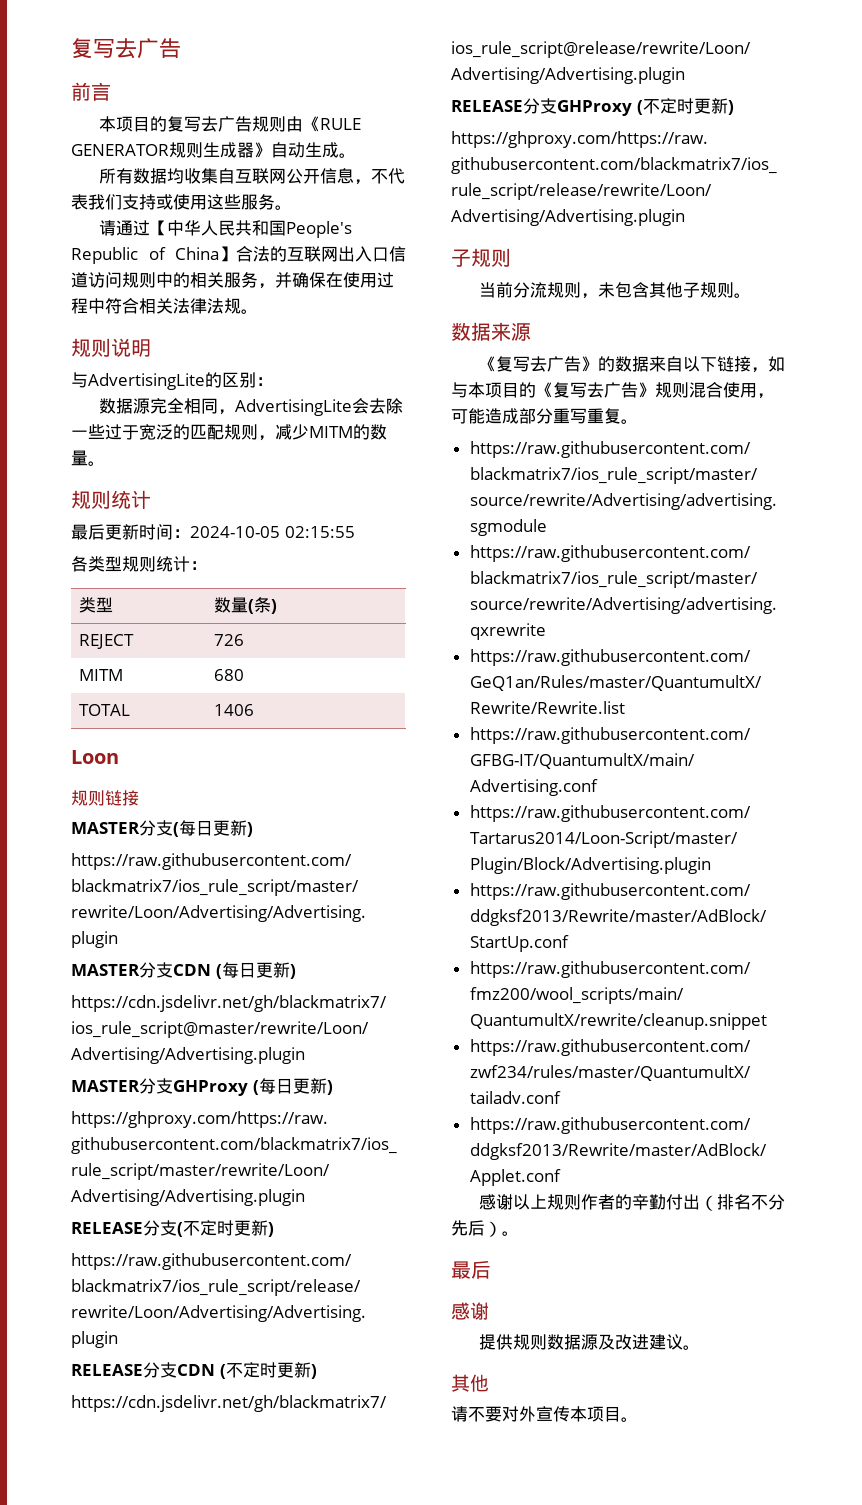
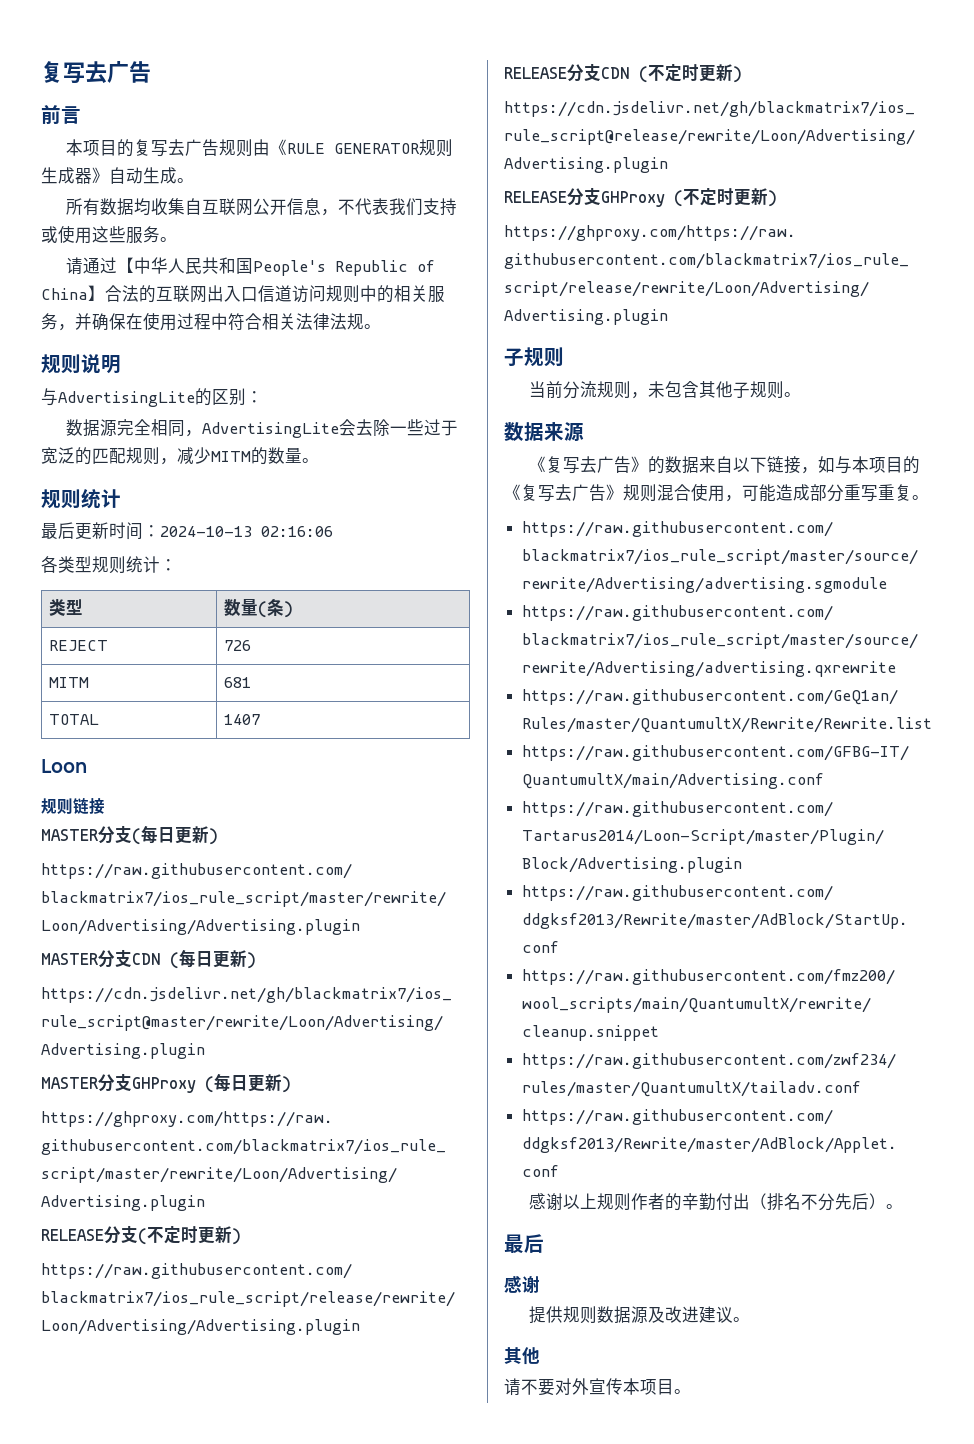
[190,526,355,538] 2024-10-05 02:15:55 -> [160,526,333,537] 2024-10-13 02:16:06
[214,669,245,681] 680 -> [224,677,252,688] 681
[214,704,255,716] 1406 -> [224,714,261,725] 1407

